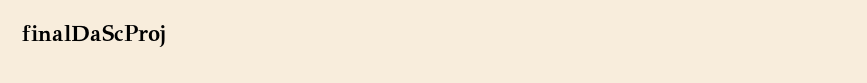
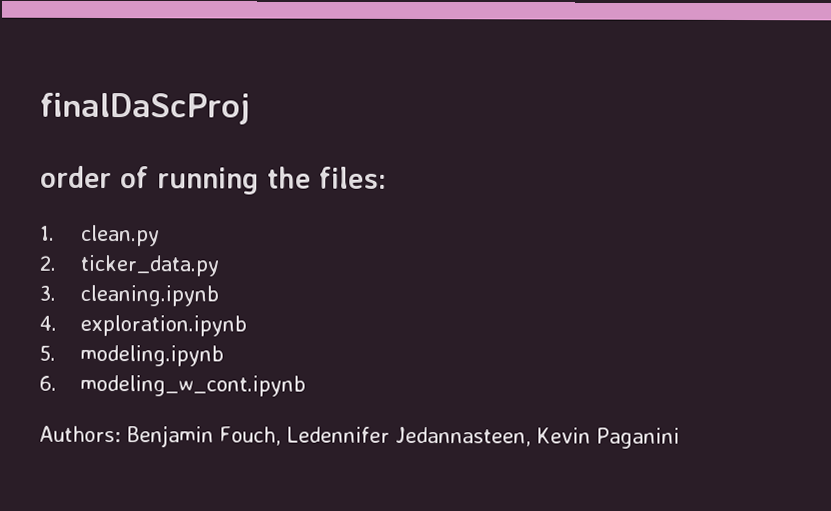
(165, 35) none -> [40,165,387,195] [40,224,161,247] [39,254,220,277] [39,284,220,307] [39,314,248,337] [39,344,225,367] [39,374,307,397] [39,425,680,449] // order of running the files: // 1. clean.py // 2. ticker_data.py // 3. cleaning.ipynb // 4. exploration.ipynb // 5. modeling.ipynb // 6. modeling_w_cont.ipynb // Authors: Benjamin Fouch, Ledennifer Jedannasteen, Kevin Paganini

